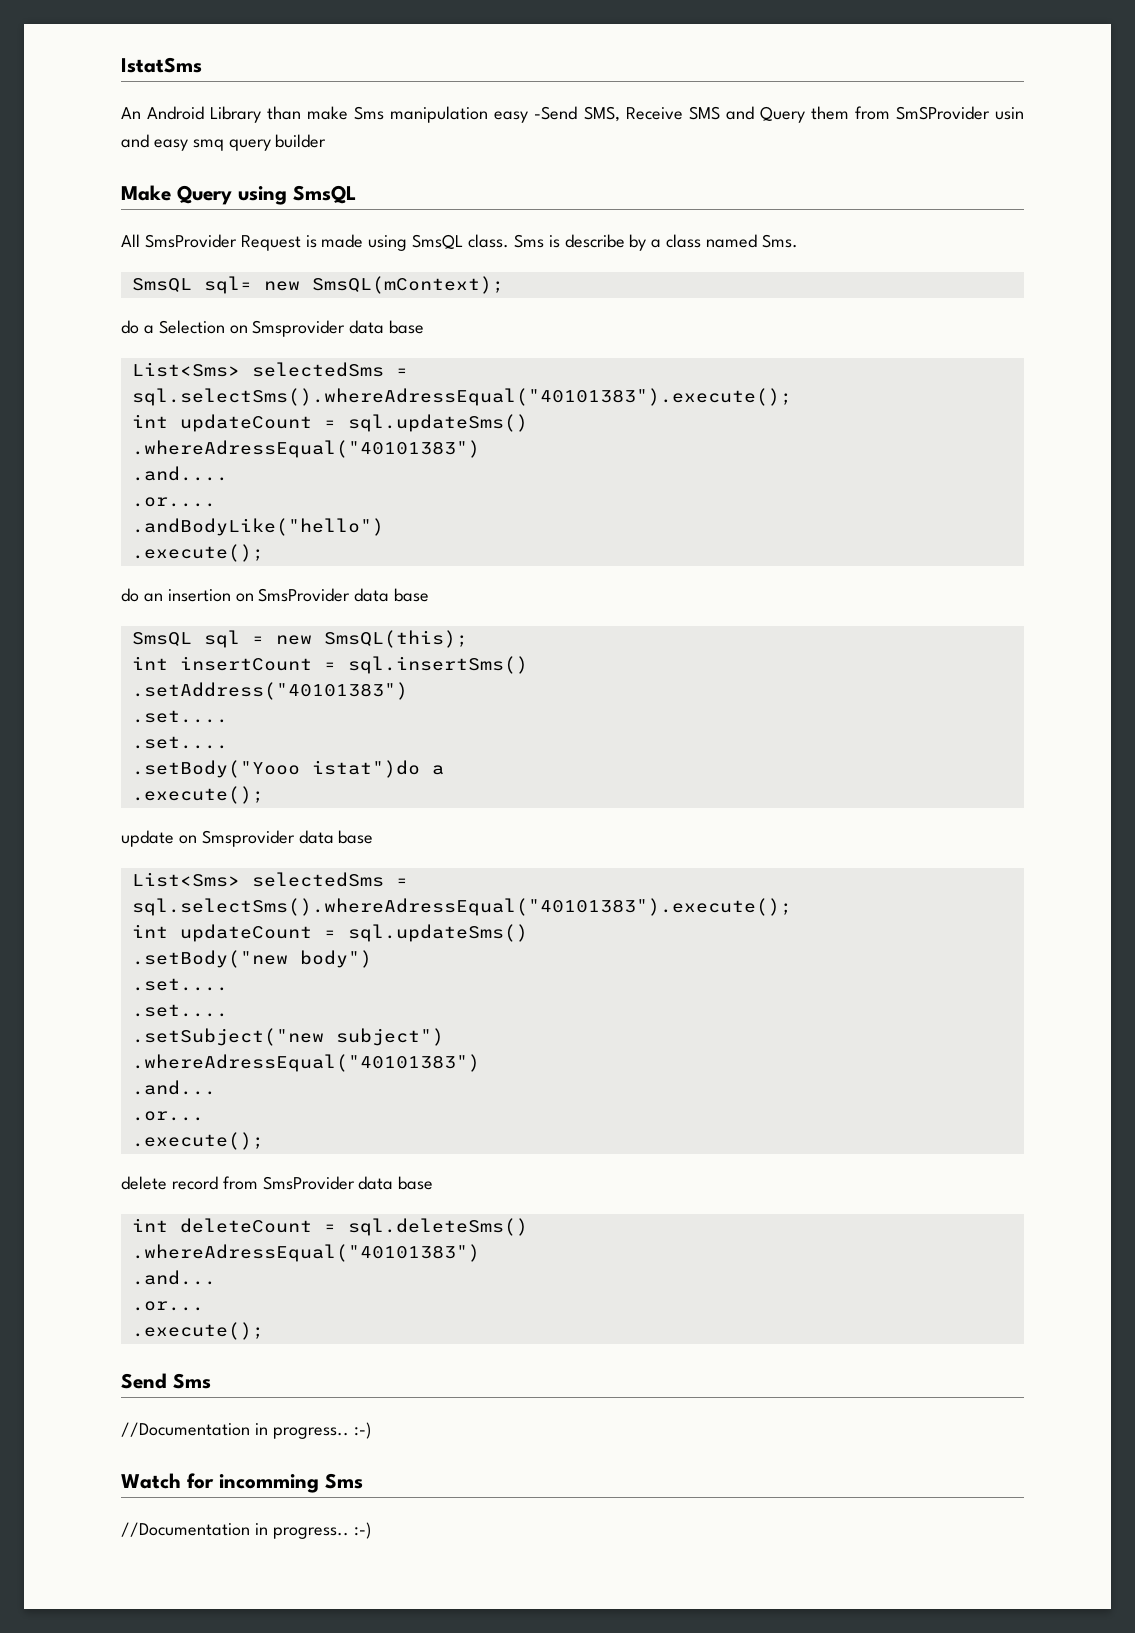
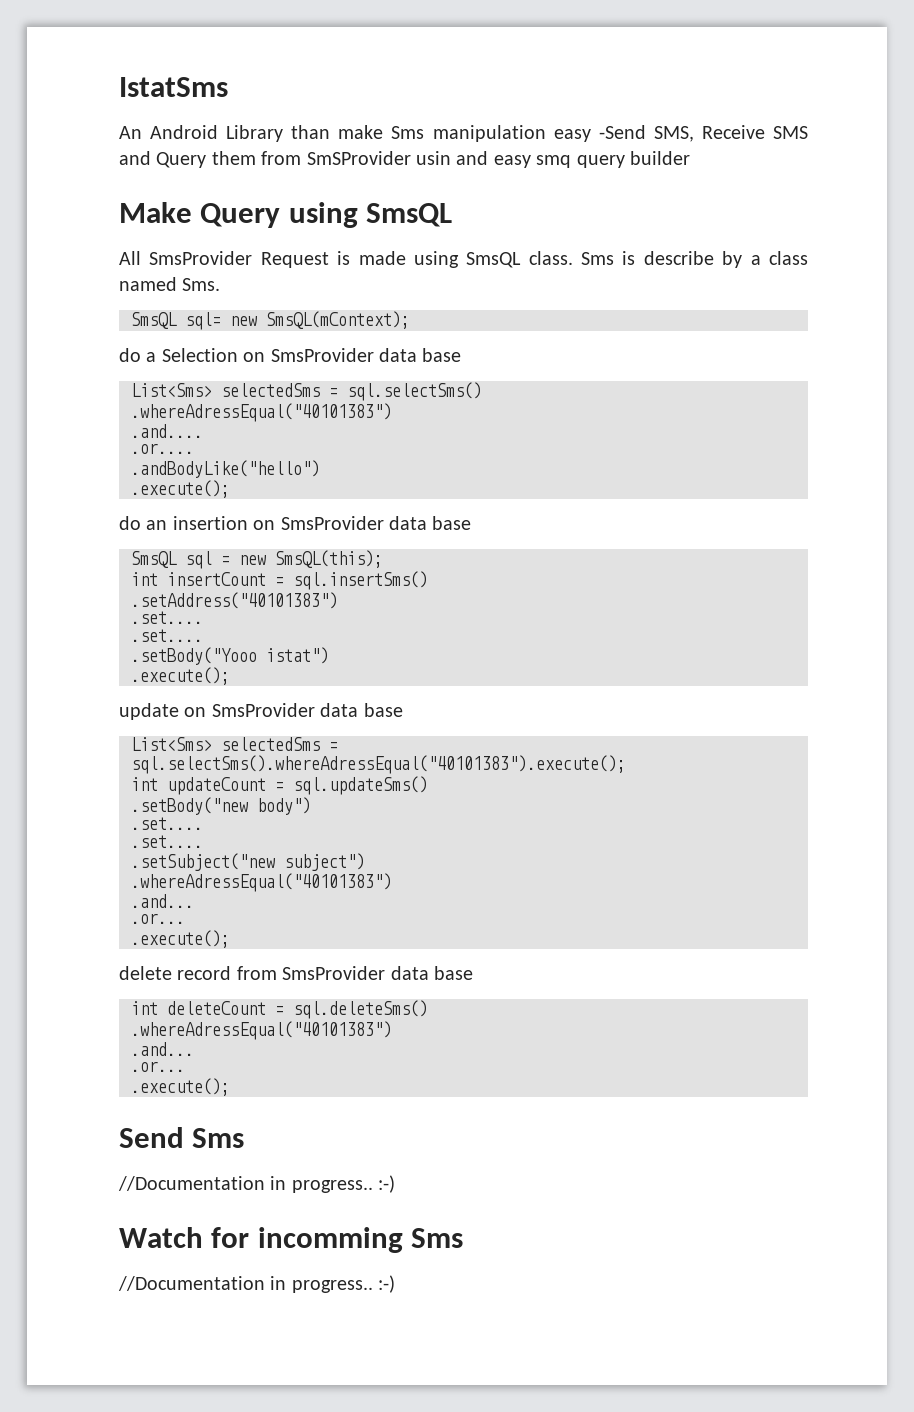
[252,320,425,337] [131,362,408,377] [131,388,792,406] [131,414,528,432] Smsprovider data base // List<Sms> selectedSms = sql.selectSms().whereAdressEqual("40101383").execute(); // int updateCount = sql.updateSms() -> [270,348,462,362] [131,382,482,401] SmsProvider data base // List<Sms> selectedSms = sql.selectSms()
[311,760,444,778] istat")do a -> [266,647,329,664] istat")
[201,830,295,847] Smsprovider -> [211,703,315,717] SmsProvider

